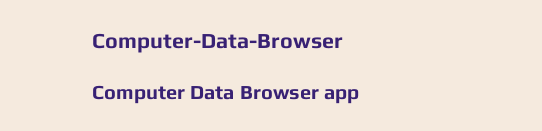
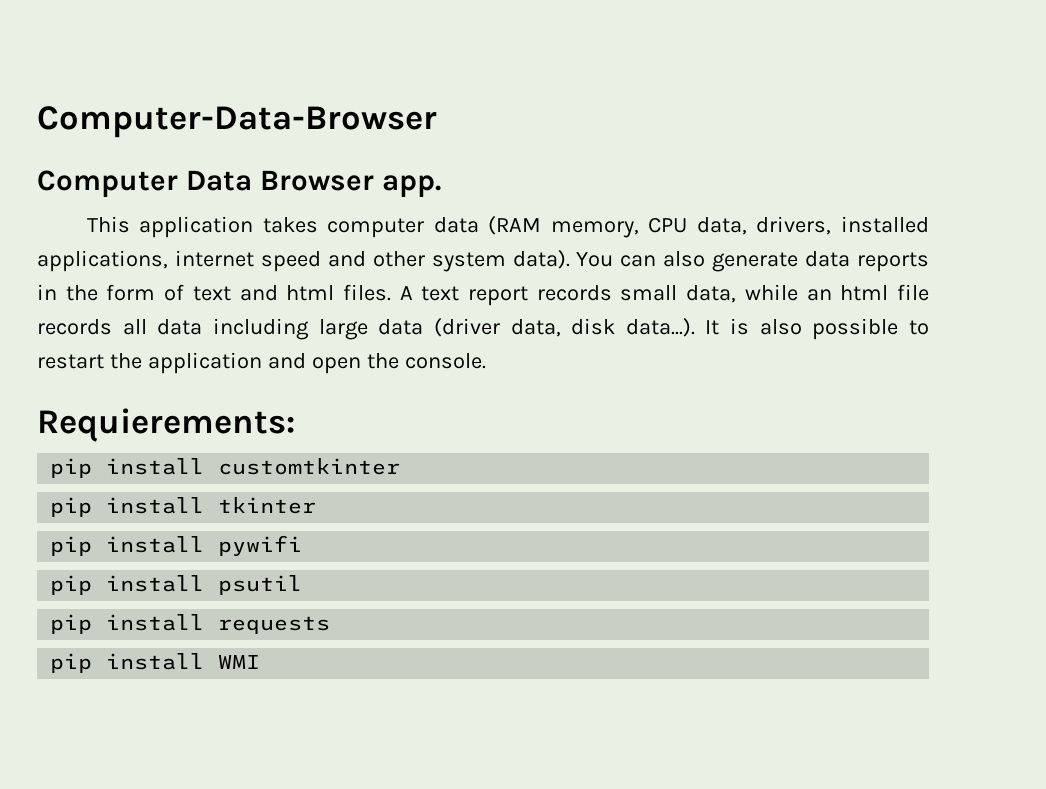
[324,89,360,104] app -> [381,175,441,197] [86,216,929,238] [37,250,929,272] [37,284,930,306] [37,318,929,340] [37,352,486,374] [37,408,295,442] [50,458,401,478] [50,497,317,517] [50,535,303,556] [50,575,303,595] [50,614,331,634] [50,653,261,673] app. // This application takes computer data (RAM memory, CPU data, drivers, installed applications, internet speed and other system data). You can also generate data reports in the form of text and html files. A text report records small data, while an html file records all data including large data (driver data, disk data...). It is also possible to restart the application and open the console. // Requierements: // pip install customtkinter // pip install tkinter // pip install pywifi // pip install psutil // pip install requests // pip install WMI

